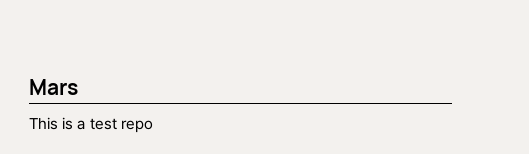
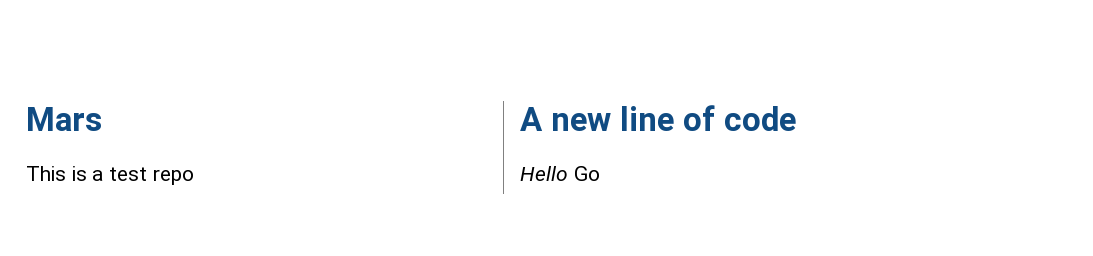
(153, 126) none -> [520,105,796,131] [520,166,600,181] // A new line of code // Hello Go

